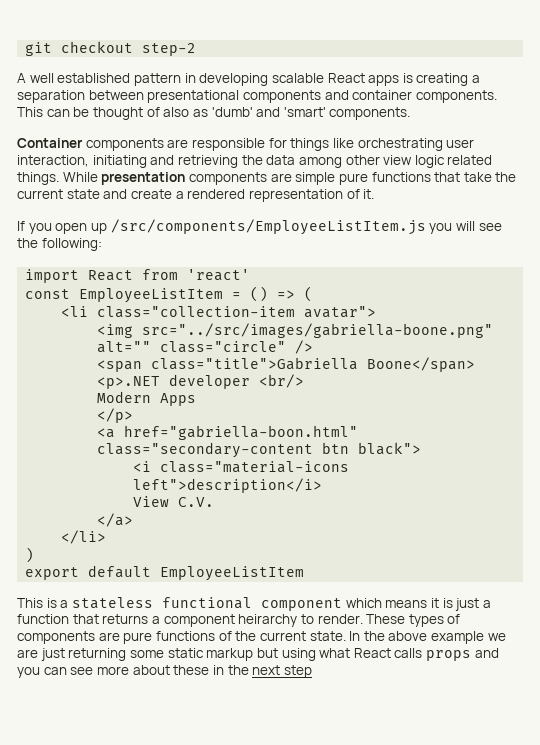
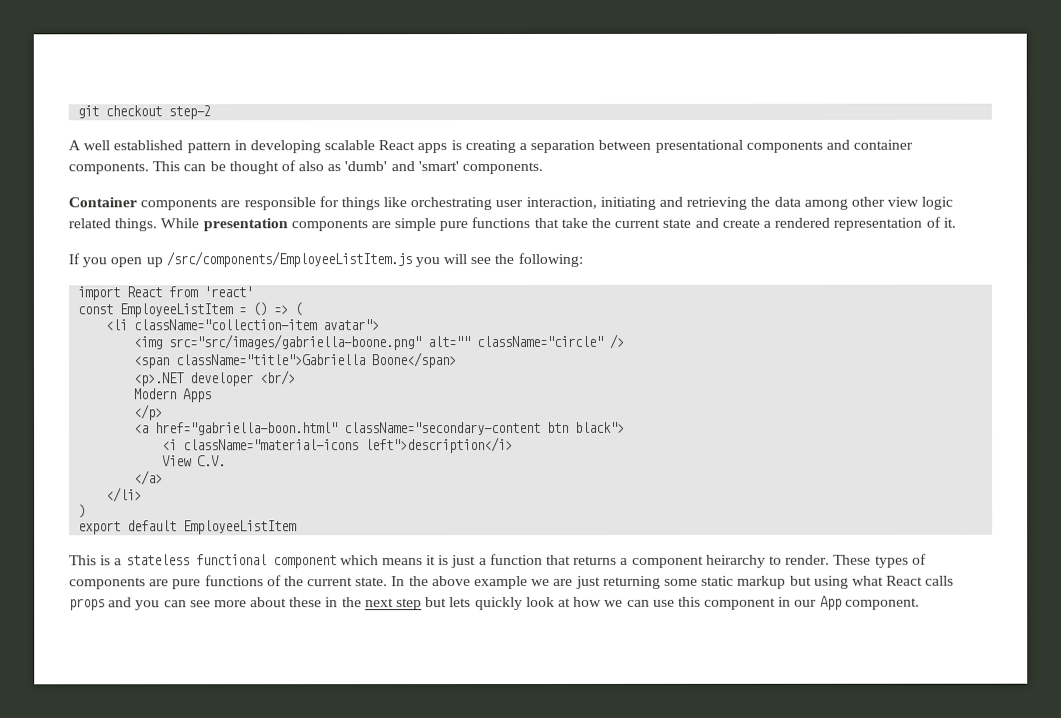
[97,306,296,318] class="collection-item -> [133,319,318,331] className="collection-item
[142,323,494,338] [97,341,287,353] src="../src/images/gabriella-boone.png" alt="" class="circle" -> [168,334,604,351] src="src/images/gabriella-boone.png" alt="" className="circle"
[151,357,359,370] class="title">Gabriella -> [175,354,367,366] className="title">Gabriella
[97,442,314,458] class="secondary-content -> [344,421,542,436] className="secondary-content
[160,461,350,473] class="material-icons -> [183,439,360,451] className="material-icons
(312, 671) none -> [425,595,920,611] but lets quickly look at how we can use this component in our App component.

